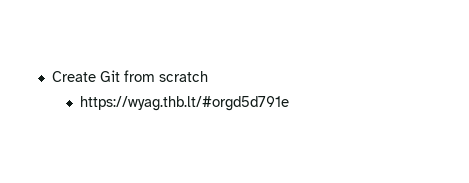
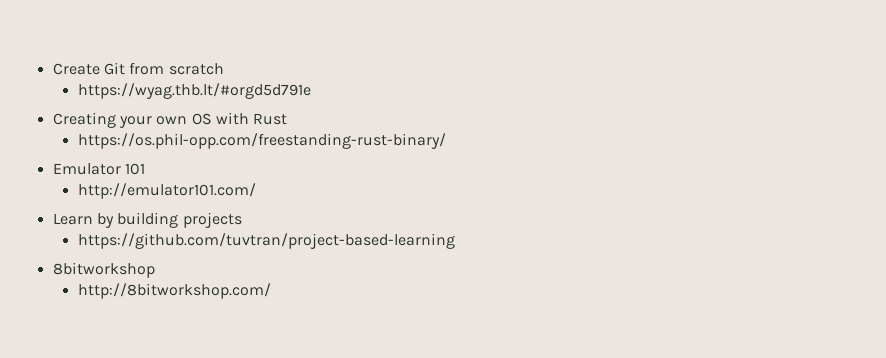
(290, 103) none -> [52,112,288,128] [77,133,446,149] [52,163,145,175] [77,183,256,199] [52,212,242,228] [77,233,455,249] [52,262,155,278] [77,283,271,299] // Creating your own OS with Rust // https://os.phil-opp.com/freestanding-rust-binary/ // Emulator 101 // http://emulator101.com/ // Learn by building projects // https://github.com/tuvtran/project-based-learning // 8bitworkshop // http://8bitworkshop.com/

